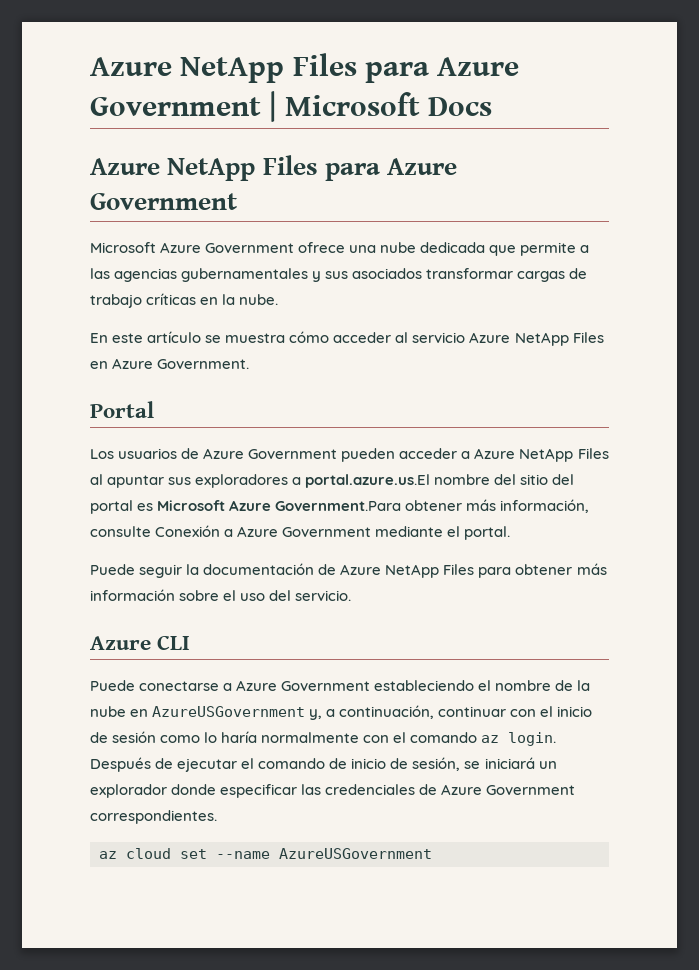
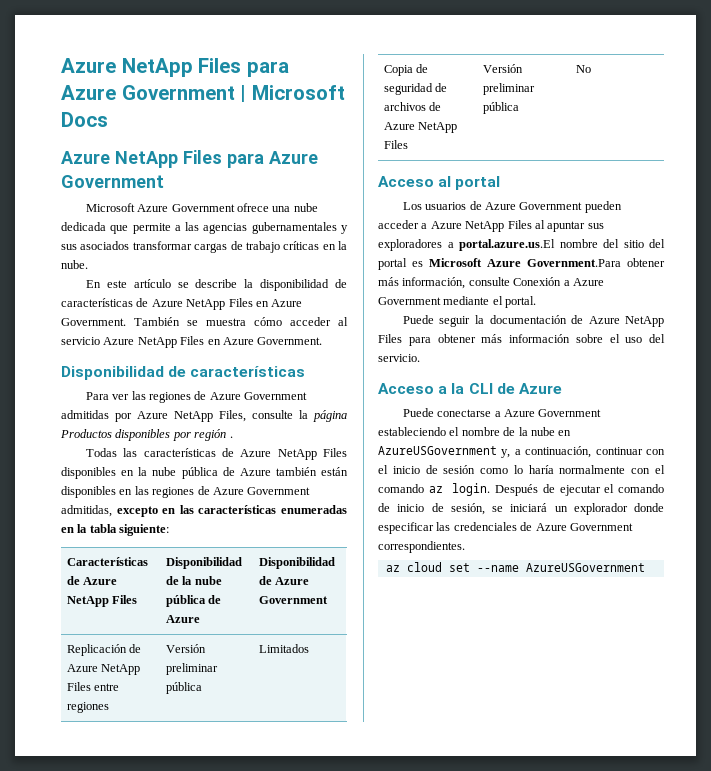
(222, 339) none -> [195,279,347,291] [61,298,303,310] [61,317,198,326] describe la disponibilidad de características de Azure NetApp Files en Azure Government. También se
[90,401,154,418] Portal -> [61,366,306,380] [85,391,308,403] [61,410,347,422] [60,429,233,441] [85,448,347,460] [61,467,348,479] [61,486,311,498] [61,505,347,517] [61,524,170,536] [67,557,149,566] [67,576,118,585] [67,595,138,607] [166,557,243,569] [166,576,222,585] [166,595,222,607] [166,615,201,623] [259,557,336,569] [259,576,310,585] [259,596,329,604] [67,644,142,656] [67,664,141,675] [67,682,120,691] [67,702,110,713] [166,644,207,653] [166,663,219,675] [166,682,203,694] [259,644,310,653] [384,64,429,76] [384,83,448,95] [384,102,442,111] [384,122,458,133] [384,140,409,149] [483,64,524,73] [483,83,536,95] [483,102,520,114] [576,65,592,73] [378,176,501,190] Disponibilidad de características // Para ver las regiones de Azure Government admitidas por Azure NetApp Files, consulte la página Productos disponibles por región . // Todas las características de Azure NetApp Files disponibles en la nube pública de Azure también están disponibles en las regiones de Azure Government admitidas, excepto en las características enumeradas en la tabla siguiente: // Características de Azure NetApp Files | Disponibilidad de la nube pública de Azure | Disponibilidad de Azure Government // Replicación de Azure NetApp Files entre regiones | Versión preliminar pública | Limitados // Copia de seguridad de archivos de Azure NetApp Files | Versión preliminar pública | No // Acceso al portal
[90,635,191,650] Azure CLI -> [378,383,562,394] Acceso a la CLI de Azure

